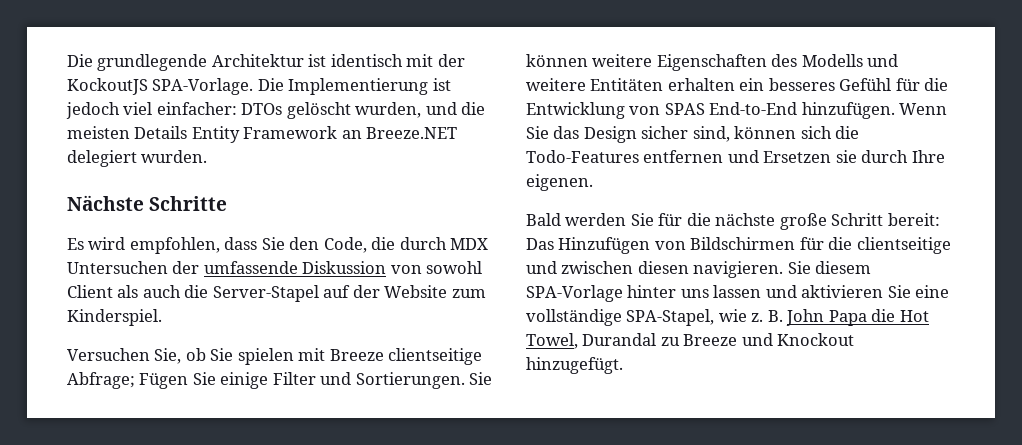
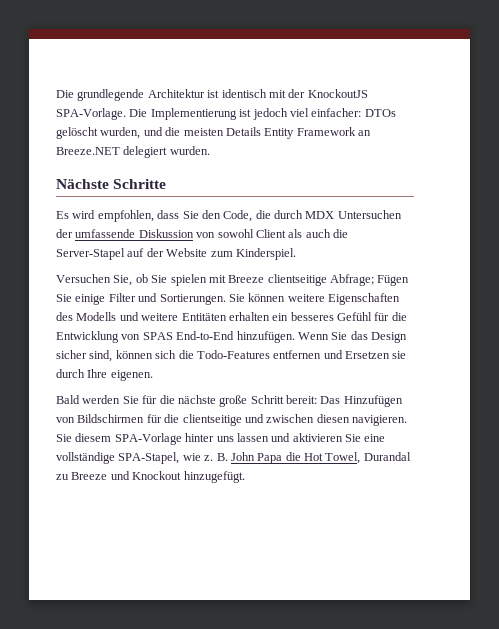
[67,78,148,95] KockoutJS -> [307,89,368,98] KnockoutJS

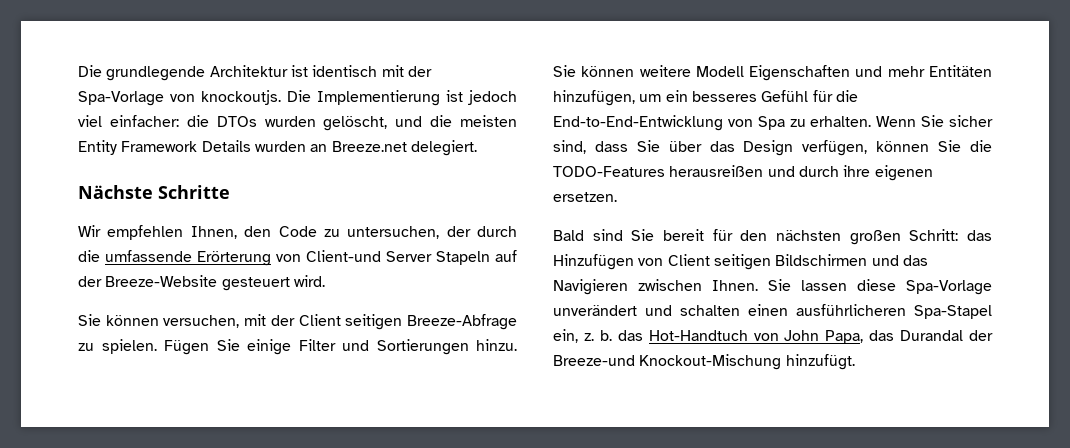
[307,89,368,98] [56,108,126,120] KnockoutJS SPA-Vorlage. -> [78,90,281,106] Spa-Vorlage von knockoutjs.
[364,109,396,117] [56,127,141,139] DTOs gelöscht wurden, -> [186,115,388,131] die DTOs wurden gelöscht,
[225,127,261,136] Details -> (517, 121) none
[358,130,371,136] [56,146,210,158] [56,179,167,189] [56,210,402,222] [56,229,348,238] [56,248,296,260] [56,274,374,286] an Breeze.NET delegiert wurden. // Nächste Schritte // Es wird empfohlen, dass Sie den Code, die durch MDX Untersuchen der umfassende Diskussion von sowohl Client als auch die Server-Stapel auf der Website zum Kinderspiel. // Versuchen Sie, ob Sie spielen mit Breeze clientseitige Abfrage; -> [201,140,477,156] [78,185,230,199] [78,225,517,240] [78,250,517,266] [78,275,325,291] [78,314,517,330] [78,339,157,354] Details wurden an Breeze.net delegiert. // Nächste Schritte // Wir empfehlen Ihnen, den Code zu untersuchen, der durch die umfassende Erörterung von Client-und Server Stapeln auf der Breeze-Website gesteuert wird. // Sie können versuchen, mit der Client seitigen Breeze-Abfrage zu spielen.
[159,294,226,305] Sortierungen. -> [376,339,517,355] Sortierungen hinzu.
[328,293,400,305] [56,312,270,321] Eigenschaften des Modells und weitere Entitäten erhalten -> [695,65,992,81] [553,90,662,106] Modell Eigenschaften und mehr Entitäten hinzufügen, um
[56,331,407,343] [56,350,407,362] [56,369,153,381] [56,395,403,407] [56,414,407,426] [56,433,386,445] [56,452,411,464] [56,471,245,483] Entwicklung von SPAS End-to-End hinzufügen. Wenn Sie das Design sicher sind, können sich die Todo-Features entfernen und Ersetzen sie durch Ihre eigenen. // Bald werden Sie für die nächste große Schritt bereit: Das Hinzufügen von Bildschirmen für die clientseitige und zwischen diesen navigieren. Sie diesem SPA-Vorlage hinter uns lassen und aktivieren Sie eine vollständige SPA-Stapel, wie z. B. John Papa die Hot Towel, Durandal zu Breeze und Knockout hinzugefügt. -> [553,115,993,131] [553,140,992,156] [553,165,933,181] [553,192,617,202] [553,229,992,245] [553,254,928,270] [553,279,992,295] [553,304,992,319] [553,329,993,344] [553,354,855,370] End-to-End-Entwicklung von Spa zu erhalten. Wenn Sie sicher sind, dass Sie über das Design verfügen, können Sie die TODO-Features herausreißen und durch ihre eigenen ersetzen. // Bald sind Sie bereit für den nächsten großen Schritt: das Hinzufügen von Client seitigen Bildschirmen und das Navigieren zwischen Ihnen. Sie lassen diese Spa-Vorlage unverändert und schalten einen ausführlicheren Spa-Stapel ein, z. b. das Hot-Handtuch von John Papa, das Durandal der Breeze-und Knockout-Mischung hinzufügt.

